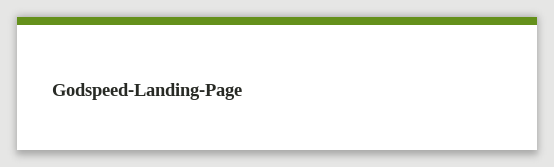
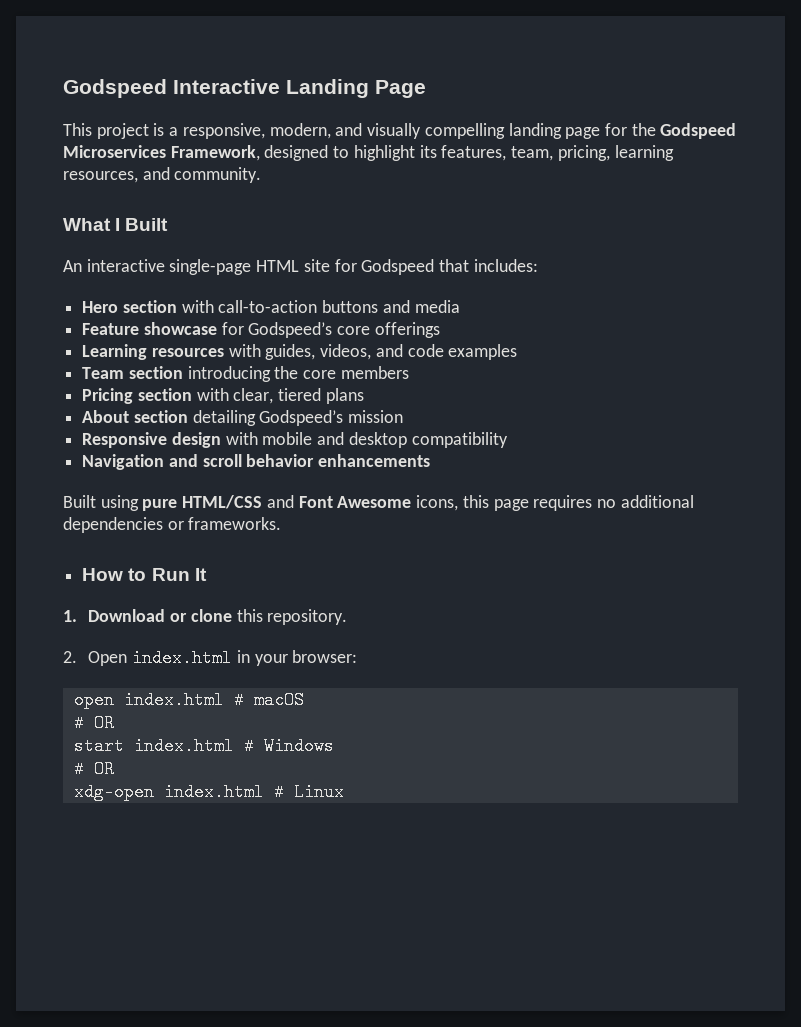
[52,83,242,100] Godspeed-Landing-Page -> [63,79,426,98] [63,123,737,139] [63,145,674,161] [63,167,262,183] [63,218,169,231] [63,259,538,275] [82,300,460,313] [82,322,440,338] [82,344,518,360] [82,366,409,382] [82,388,364,404] [82,410,404,426] [82,432,508,448] [82,454,431,470] [63,495,694,511] [63,517,282,533] [82,568,207,581] [63,609,348,625] [63,649,358,667] [73,691,304,709] [73,714,114,732] [73,737,334,755] [73,760,114,778] [73,783,344,801] Godspeed Interactive Landing Page // This project is a responsive, modern, and visually compelling landing page for the Godspeed Microservices Framework, designed to highlight its features, team, pricing, learning resources, and community. // What I Built // An interactive single-page HTML site for Godspeed that includes: // Hero section with call-to-action buttons and media // Feature showcase for Godspeed’s core offerings // Learning resources with guides, videos, and code examples // Team section introducing the core members // Pricing section with clear, tiered plans // About section detailing Godspeed’s mission // Responsive design with mobile and desktop compatibility // Navigation and scroll behavior enhancements // Built using pure HTML/CSS and Font Awesome icons, this page requires no additional dependencies or frameworks. // How to Run It // 1. Download or clone this repository. // 2. Open index.html in your browser: // open index.html # macOS // # OR // start index.html # Windows // # OR // xdg-open index.html # Linux

